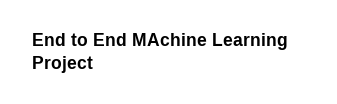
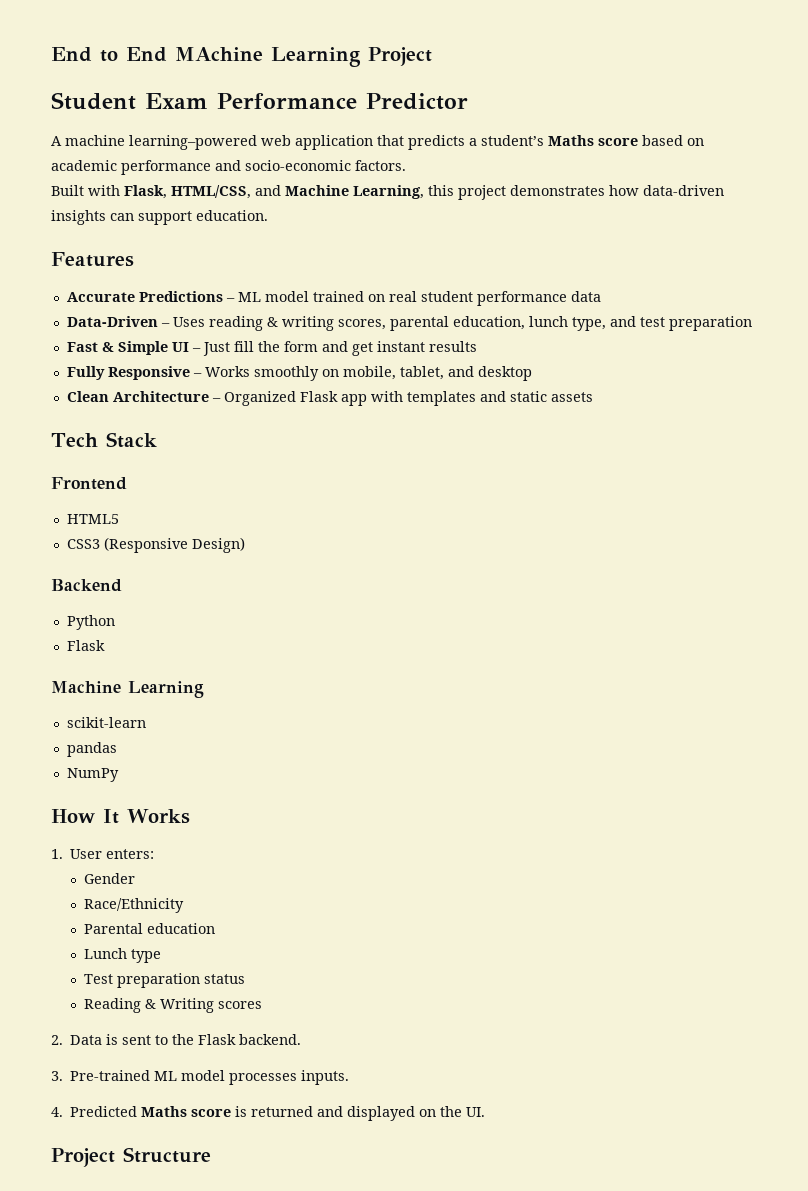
(93, 64) none -> [51,92,468,110] [51,135,704,150] [51,160,406,175] [51,185,724,200] [51,210,268,225] [51,252,134,267] [66,291,601,306] [66,316,752,331] [66,341,477,356] [66,366,532,381] [66,391,593,406] [51,432,157,448] [51,477,127,490] [66,514,119,524] [66,537,245,553] [51,579,122,592] [66,615,115,630] [66,640,105,651] [51,681,204,698] [66,717,146,728] [66,742,117,757] [66,768,119,782] [51,809,190,824] [51,849,155,859] [84,873,136,884] [84,898,185,913] [84,923,216,934] [84,948,162,963] [84,973,246,988] [84,998,263,1013] [51,1034,302,1045] [51,1070,350,1085] [51,1106,486,1121] [51,1147,211,1167] // Student Exam Performance Predictor // A machine learning–powered web application that predicts a student’s Maths score based on academic performance and socio-economic factors. // Built with Flask, HTML/CSS, and Machine Learning, this project demonstrates how data-driven insights can support education. // Features // Accurate Predictions – ML model trained on real student performance data // Data-Driven – Uses reading & writing scores, parental education, lunch type, and test preparation // Fast & Simple UI – Just fill the form and get instant results // Fully Responsive – Works smoothly on mobile, tablet, and desktop // Clean Architecture – Organized Flask app with templates and static assets // Tech Stack // Frontend // HTML5 // CSS3 (Responsive Design) // Backend // Python // Flask // Machine Learning // scikit-learn // pandas // NumPy // How It Works // 1. User enters: // Gender // Race/Ethnicity // Parental education // Lunch type // Test preparation status // Reading & Writing scores // 2. Data is sent to the Flask backend. // 3. Pre-trained ML model processes inputs. // 4. Predicted Maths score is returned and displayed on the UI. // Project Structure

